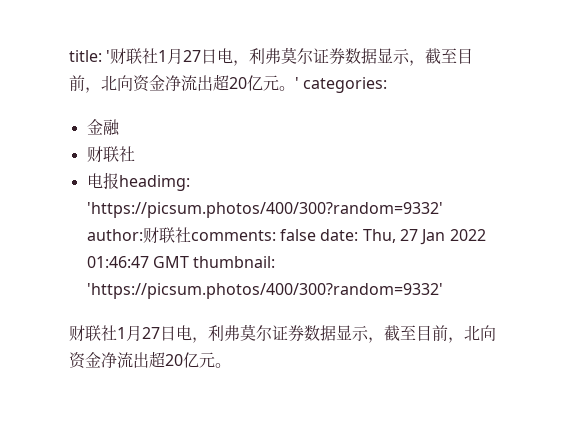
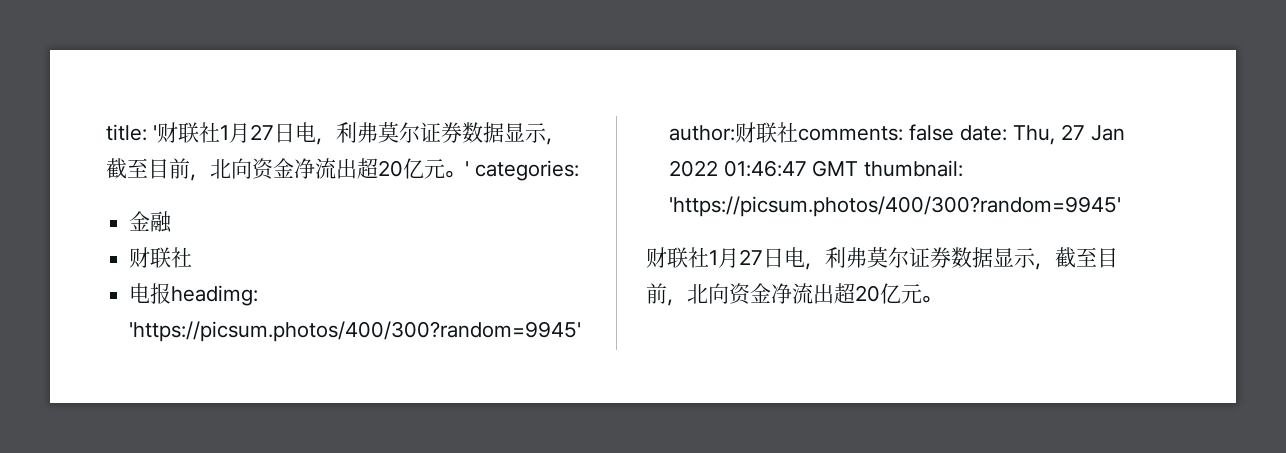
[86,202,443,218] 'https://picsum.photos/400/300?random=9332' -> [129,321,582,342] 'https://picsum.photos/400/300?random=9945'
[86,283,443,299] 'https://picsum.photos/400/300?random=9332' -> [669,196,1122,217] 'https://picsum.photos/400/300?random=9945'

